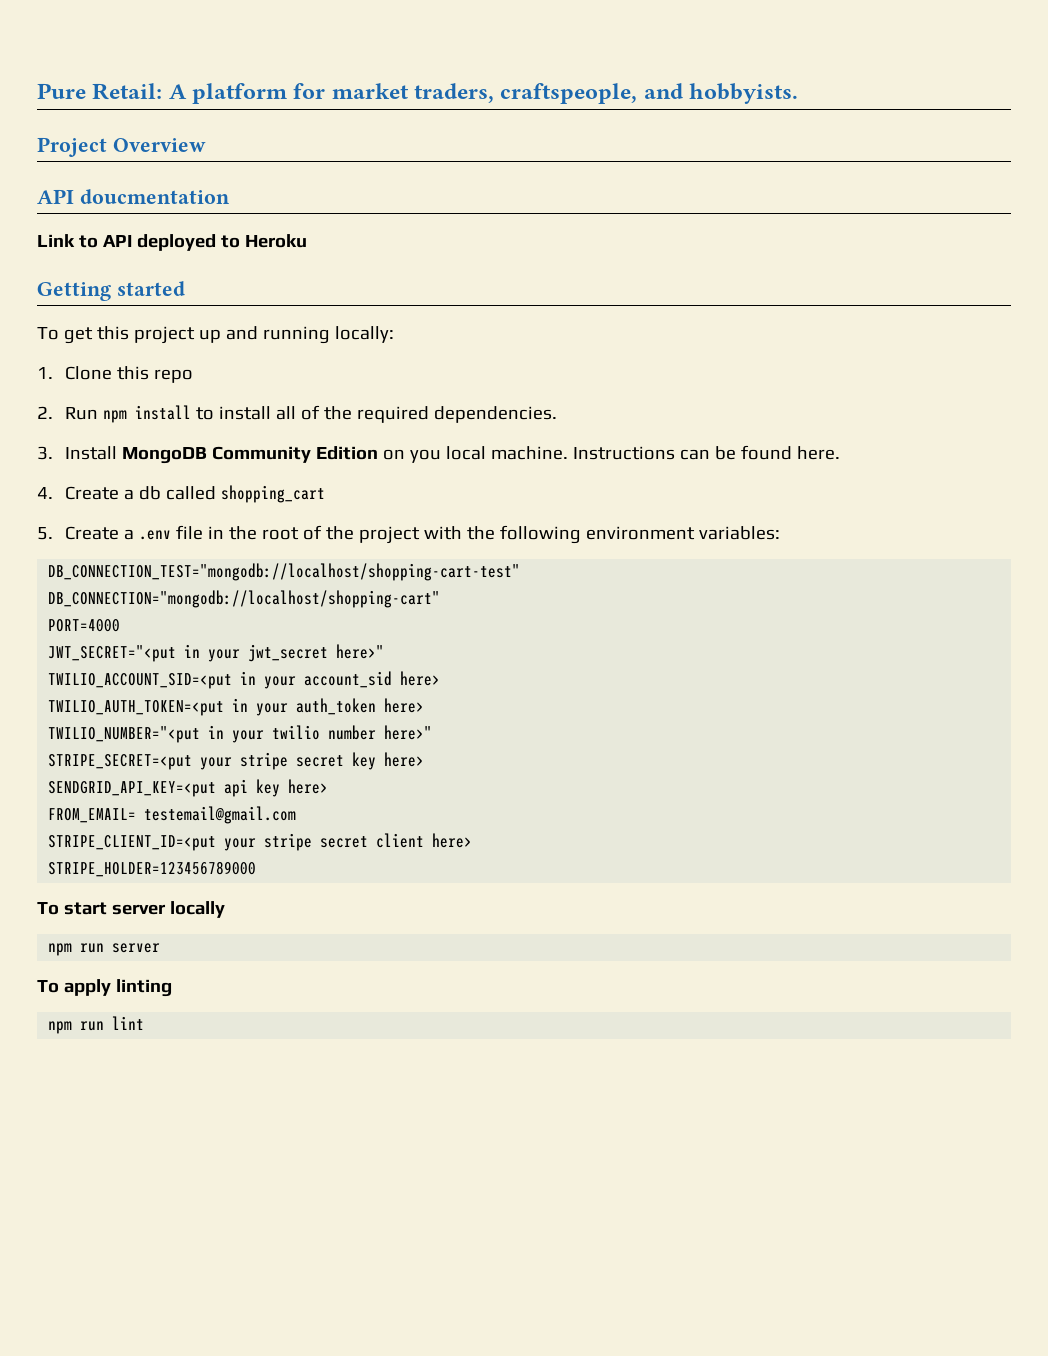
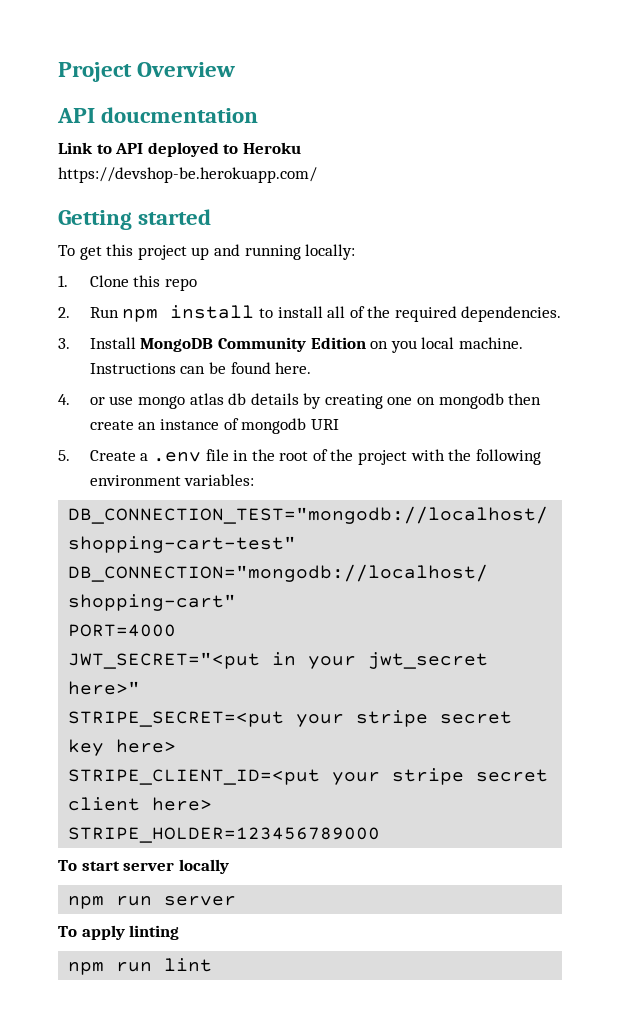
[37,83,799,104] Pure Retail: A platform for market traders, craftspeople, and hobbyists. // -> (58, 72) none
(307, 241) none -> [58,167,317,183] https://devshop-be.herokuapp.com/
[65,485,325,503] Create a db called shopping_cart -> [89,393,542,409] [89,418,339,434] or use mongo atlas db details by creating one on mongodb then create an instance of mongodb URI
[48,671,441,689] [48,698,425,716] [48,725,433,743] // TWILIO_ACCOUNT_SID=<put in your account_sid here> // TWILIO_AUTH_TOKEN=<put in your auth_token here> // TWILIO_NUMBER="<put in your twilio number here>" -> (141, 688) none
[48,779,329,797] [48,806,297,824] // SENDGRID_API_KEY=<put api key here> // FROM_EMAIL= testemail@gmail.com -> (177, 746) none

